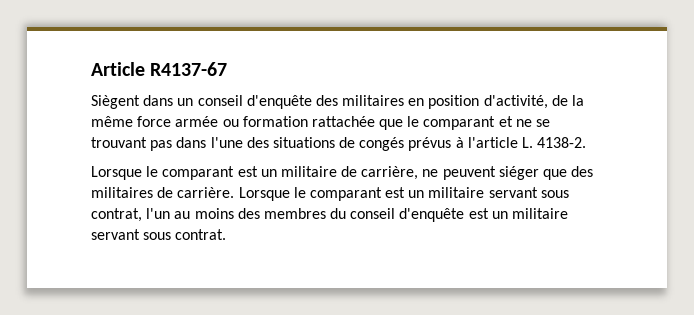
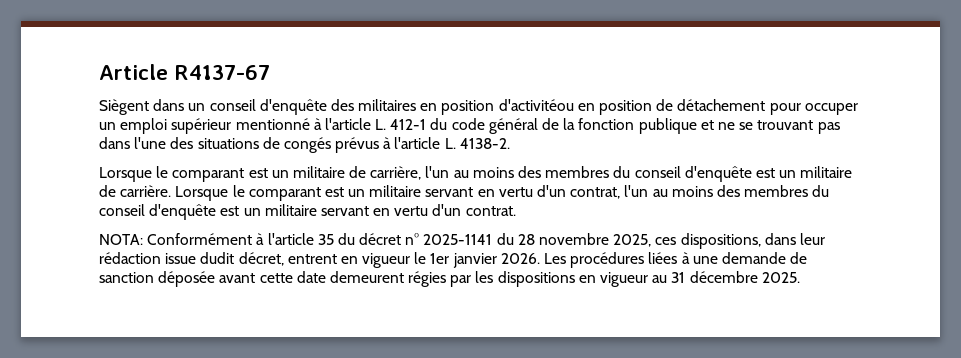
[483,95,585,109] [91,116,496,130] d'activité, de la même force armée ou formation rattachée que le comparant -> [498,99,858,115] [99,118,697,134] d'activitéou en position de détachement pour occuper un emploi supérieur mentionné à l'article L. 412-1 du code général de la fonction publique
[422,166,594,180] [91,187,153,198] ne peuvent siéger que des militaires -> [425,166,853,182] l'un au moins des membres du conseil d'enquête est un militaire
[540,190,569,198] sous -> [477,185,567,197] en vertu d'un
[143,229,227,240] sous contrat. -> [373,204,516,216] [99,233,825,249] [99,252,808,268] [99,271,800,287] en vertu d'un contrat. // NOTA: Conformément à l'article 35 du décret n° 2025-1141 du 28 novembre 2025, ces dispositions, dans leur rédaction issue dudit décret, entrent en vigueur le 1er janvier 2026. Les procédures liées à une demande de sanction déposée avant cette date demeurent régies par les dispositions en vigueur au 31 décembre 2025.

